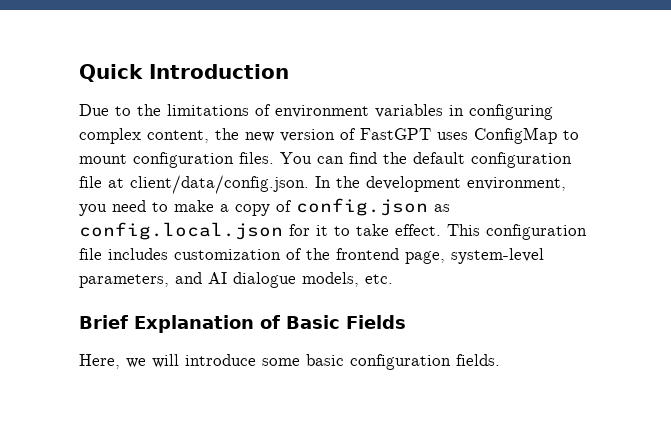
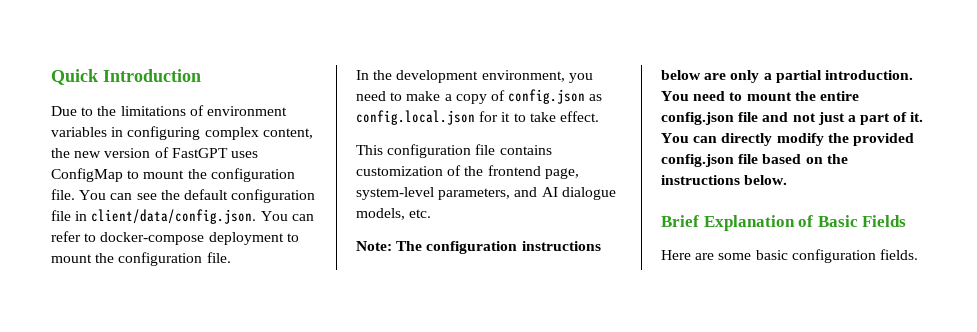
[133,152,377,168] configuration files. You can find -> [187,168,295,182] [51,189,157,200] the configuration file. You can see
[108,175,309,194] at client/data/config.json. -> [75,209,314,224] [51,231,299,245] [51,252,231,266] in client/data/config.json. You can refer to docker-compose deployment to mount the configuration file. //
(441, 230) none -> (599, 116) //
[108,248,168,260] includes -> [499,145,552,155] contains
(393, 279) none -> [356,241,601,254] [661,70,913,83] [661,91,859,101] [661,112,924,125] [661,133,914,146] [661,154,848,167] [661,175,788,185] // Note: The configuration instructions below are only a partial introduction. You need to mount the entire config.json file and not just a part of it. You can directly modify the provided config.json file based on the instructions below.
[79,354,256,369] Here, we will introduce -> [661,250,715,260] Here are

